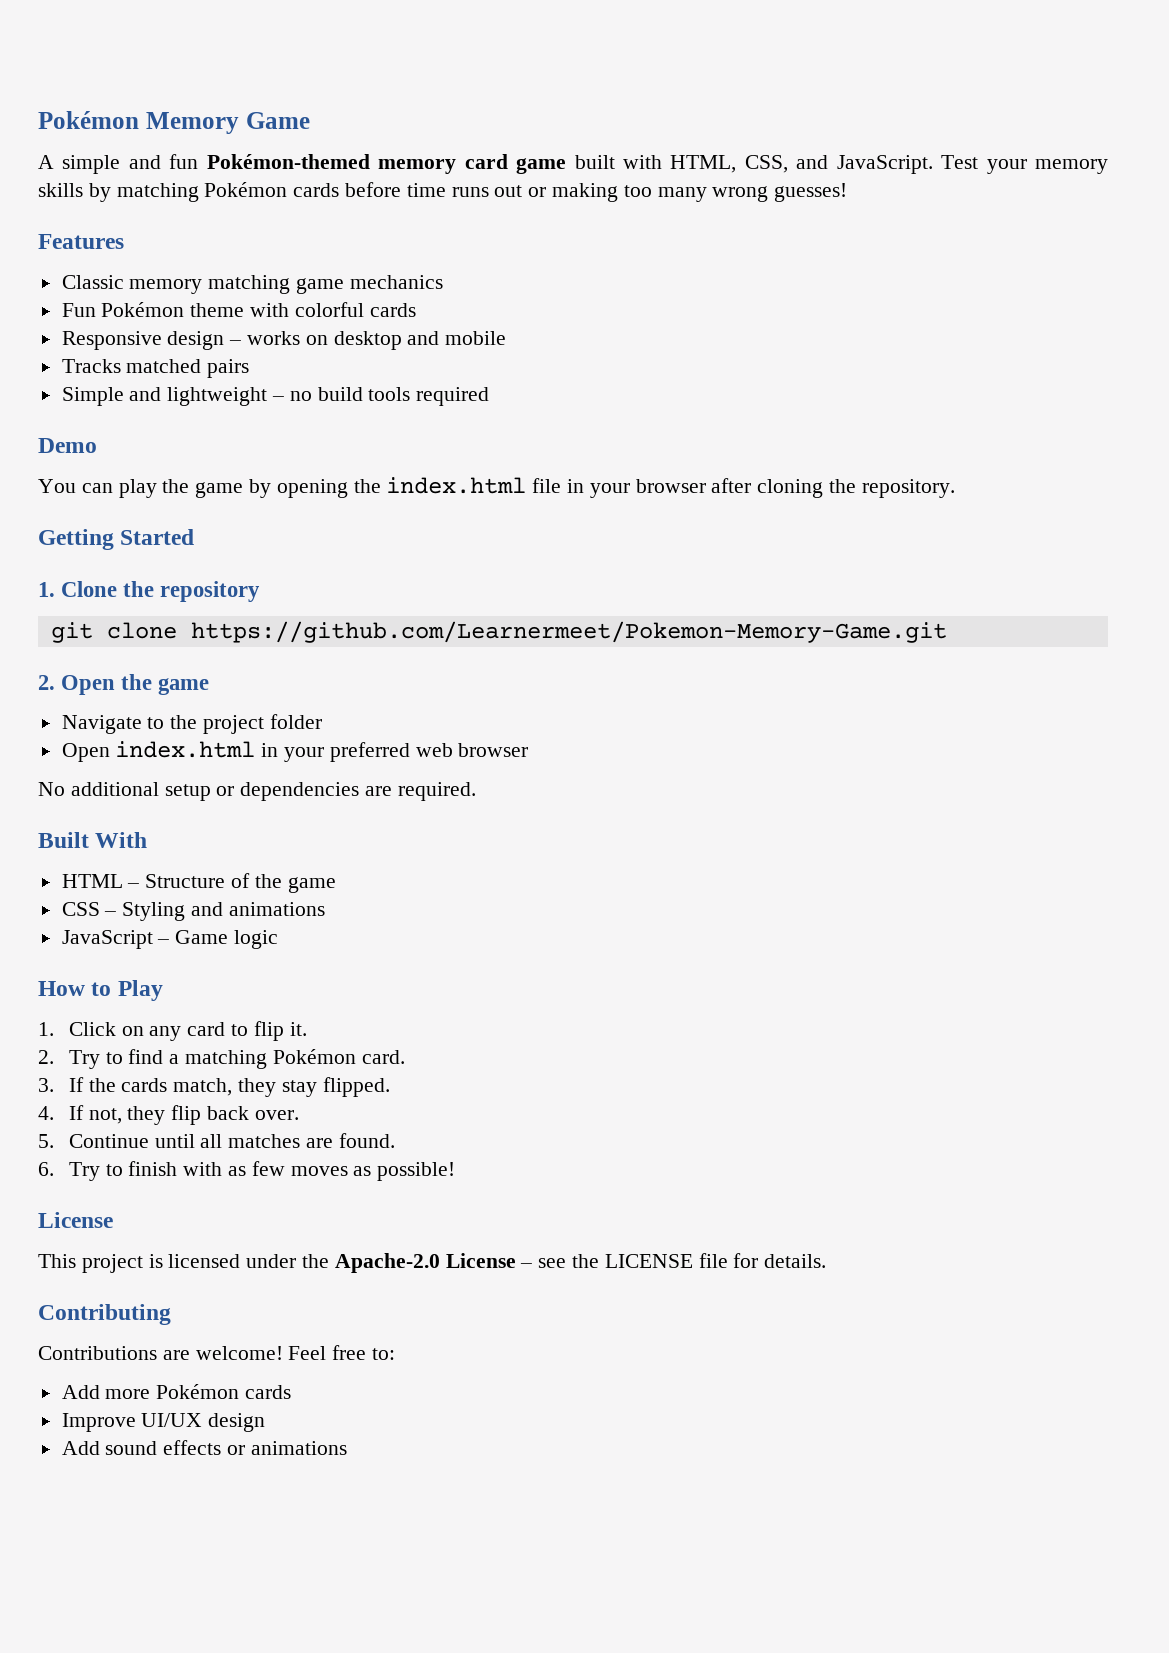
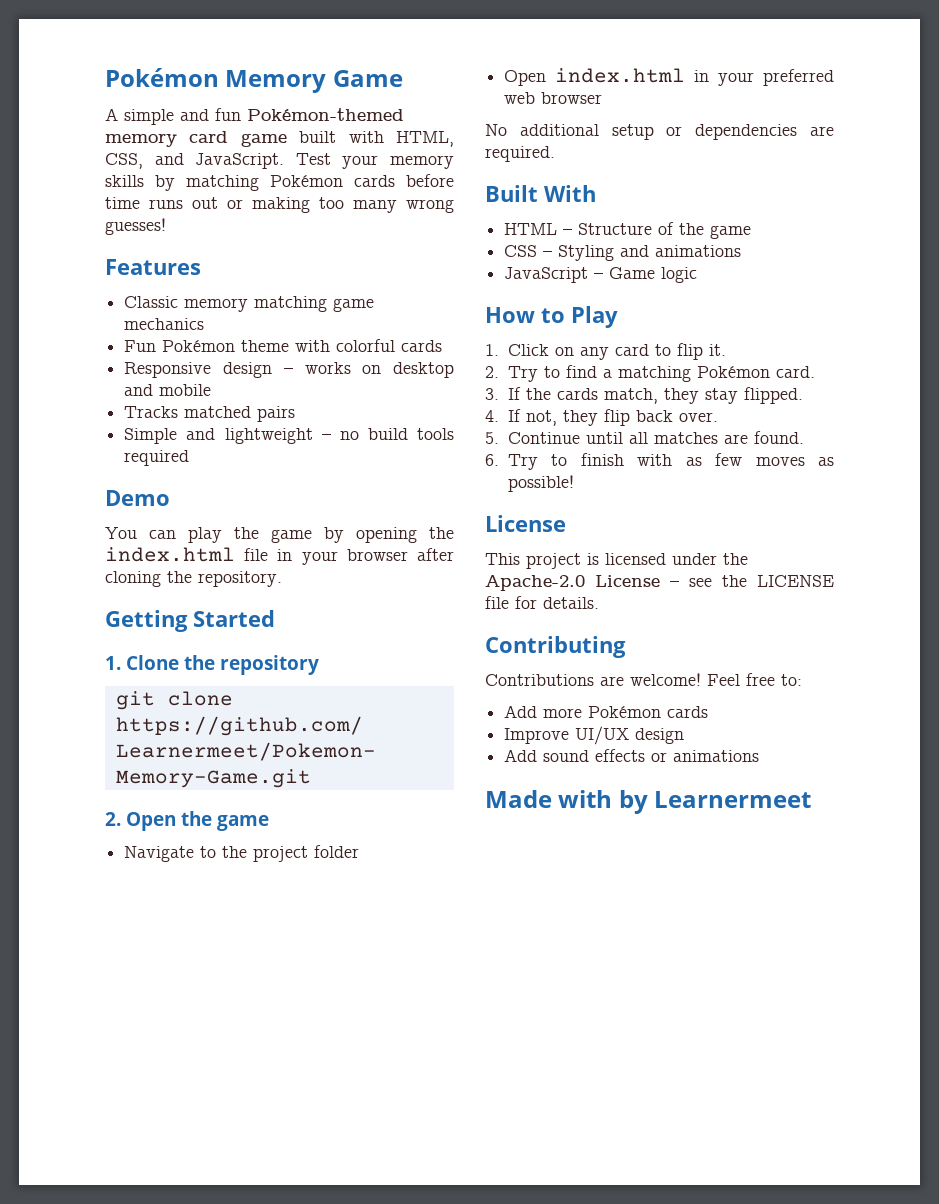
(347, 1448) none -> [485,790,812,814] // Made with by Learnermeet

